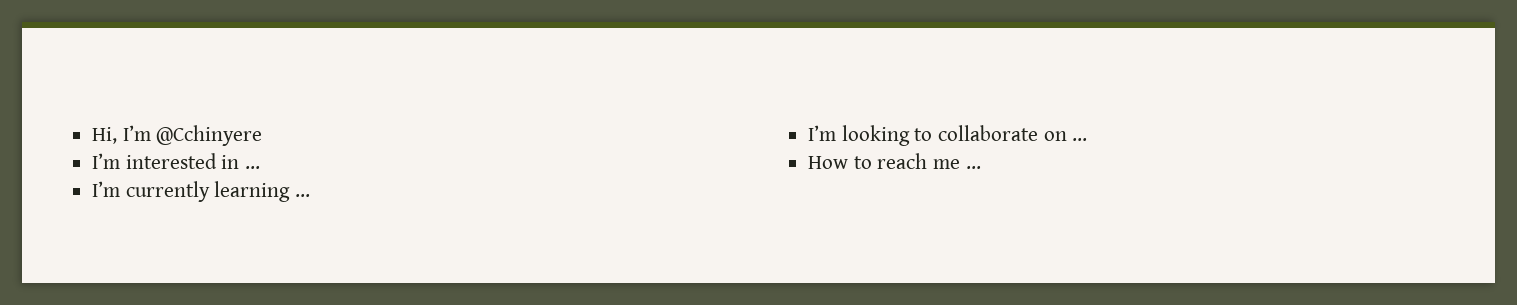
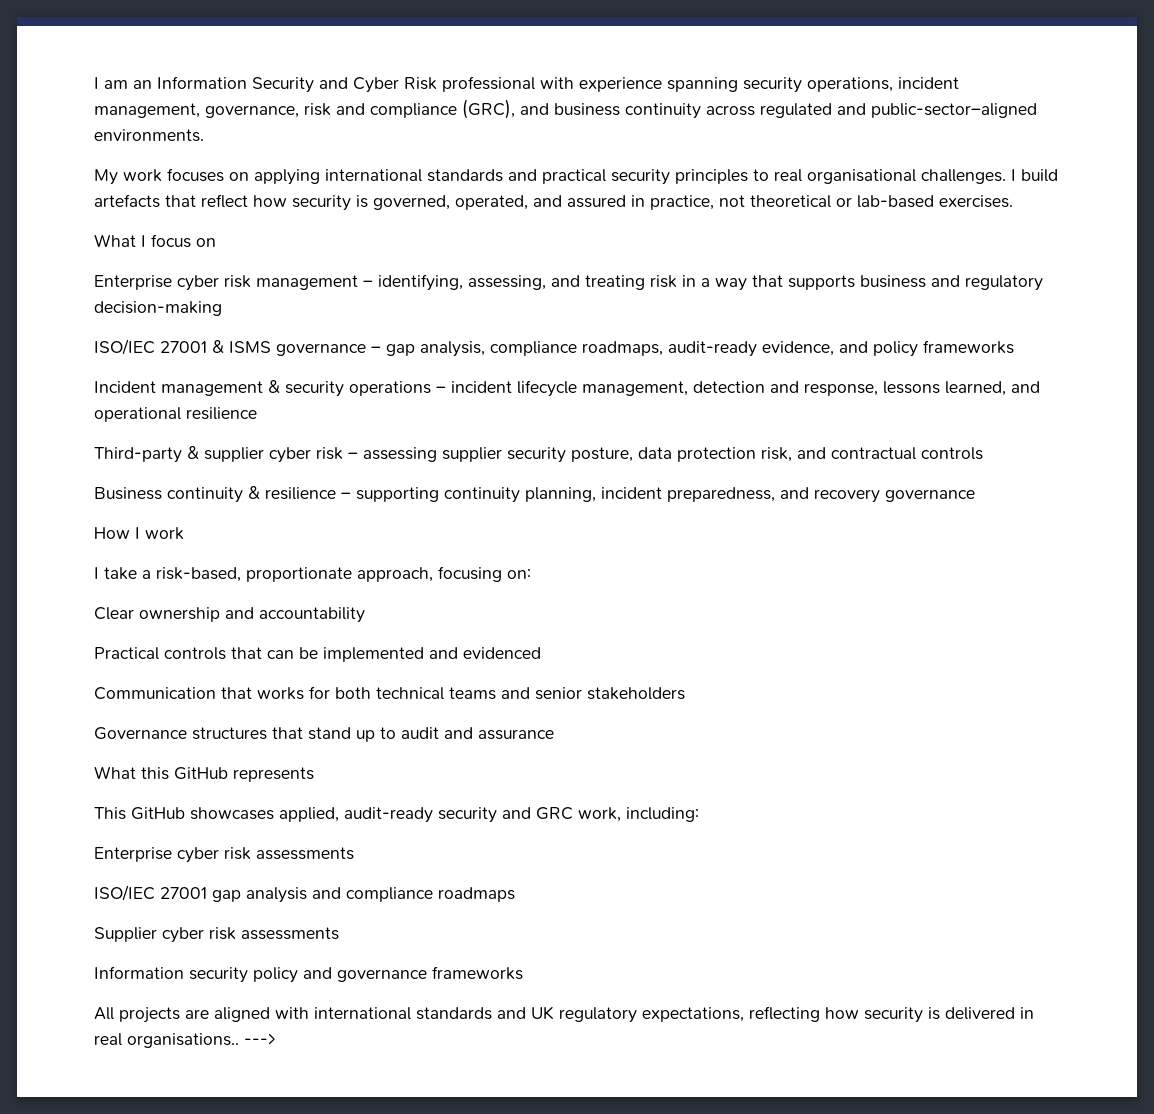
[92,125,263,146] [92,153,261,169] [92,181,311,202] [808,125,1088,146] [808,153,981,169] Hi, I’m @Cchinyere // I’m interested in ... // I’m currently learning ... // I’m looking to collaborate on ... // How to reach me ... -> [94,76,959,93] [94,99,1037,119] [94,129,204,142] [94,168,1058,185] [94,194,1013,211] [94,234,216,248] [94,274,1043,291] [94,301,222,316] [94,339,1014,357] [94,380,1040,397] [94,407,257,422] [94,446,983,463] [94,486,975,503] [94,527,184,540] [94,566,531,582] [94,607,365,623] [94,647,541,662] [94,686,685,700] [94,727,554,742] [94,766,314,782] [94,807,699,823] [94,847,354,863] [94,885,515,903] [94,927,339,943] [94,966,523,983] [94,1006,1034,1023] [94,1033,276,1048] I am an Information Security and Cyber Risk professional with experience spanning security operations, incident management, governance, risk and compliance (GRC), and business continuity across regulated and public-sector–aligned environments. // My work focuses on applying international standards and practical security principles to real organisational challenges. I build artefacts that reflect how security is governed, operated, and assured in practice, not theoretical or lab-based exercises. // What I focus on // Enterprise cyber risk management – identifying, assessing, and treating risk in a way that supports business and regulatory decision-making // ISO/IEC 27001 & ISMS governance – gap analysis, compliance roadmaps, audit-ready evidence, and policy frameworks // Incident management & security operations – incident lifecycle management, detection and response, lessons learned, and operational resilience // Third-party & supplier cyber risk – assessing supplier security posture, data protection risk, and contractual controls // Business continuity & resilience – supporting continuity planning, incident preparedness, and recovery governance // How I work // I take a risk-based, proportionate approach, focusing on: // Clear ownership and accountability // Practical controls that can be implemented and evidenced // Communication that works for both technical teams and senior stakeholders // Governance structures that stand up to audit and assurance // What this GitHub represents // This GitHub showcases applied, audit-ready security and GRC work, including: // Enterprise cyber risk assessments // ISO/IEC 27001 gap analysis and compliance roadmaps // Supplier cyber risk assessments // Information security policy and governance frameworks // All projects are aligned with international standards and UK regulatory expectations, reflecting how security is delivered in real organisations.. --->

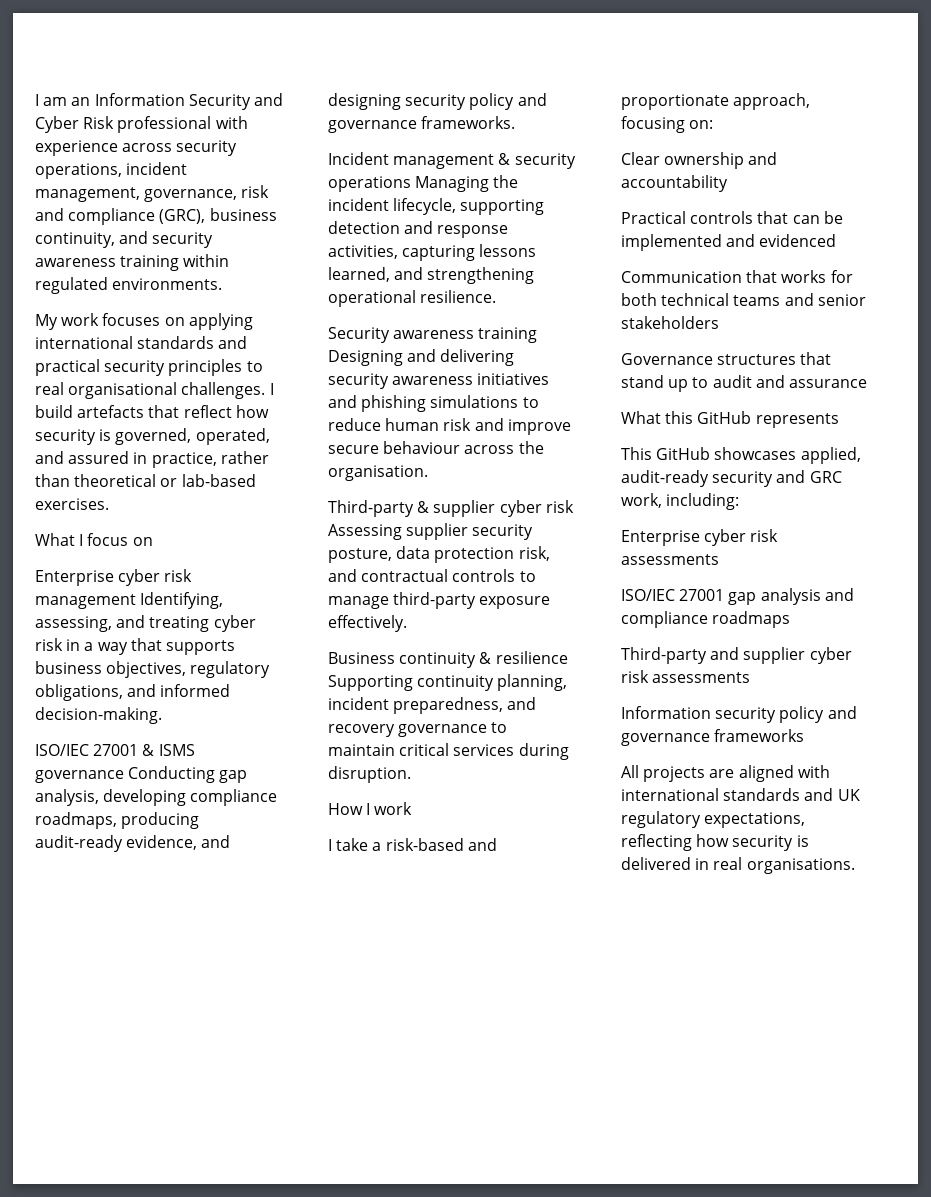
[667,77,738,92] spanning -> [122,143,173,152] across
[520,103,1037,119] and business continuity across regulated and public-sector–aligned -> [209,208,277,221] [35,231,214,248] [35,254,230,271] [35,277,108,294] business continuity, and security awareness training within regulated
[719,195,745,207] not -> [220,451,269,464] [35,474,70,487] rather than
[363,274,463,291] – identifying, -> [140,592,224,609] Identifying,
(645, 282) none -> [213,615,256,632] cyber
[931,275,1043,291] [94,301,222,316] and regulatory decision-making -> [106,661,271,678] [35,684,231,701] [35,707,162,724] objectives, regulatory obligations, and informed decision-making.
[371,346,381,353] – -> [128,766,216,783] Conducting
(485, 349) none -> [103,789,187,806] developing
(663, 348) none -> [121,812,200,829] producing
[873,340,1014,357] policy frameworks -> [328,93,547,110] [328,116,516,133] designing security policy and governance frameworks.
[436,380,1040,397] [94,407,257,422] – incident lifecycle management, detection and response, lessons learned, and operational resilience -> [415,175,519,192] [328,198,545,215] [328,221,509,238] [328,244,537,261] [328,267,535,284] [328,290,497,307] [328,327,538,343] [328,349,515,366] [328,373,550,389] [328,395,539,412] [328,418,571,435] [328,441,544,454] [328,465,428,481] Managing the incident lifecycle, supporting detection and response activities, capturing lessons learned, and strengthening operational resilience. // Security awareness training Designing and delivering security awareness initiatives and phishing simulations to reduce human risk and improve secure behaviour across the organisation.
[348,447,437,462] – assessing -> [328,524,402,540] Assessing
(983, 453) none -> [519,571,536,582] [328,592,551,609] [328,615,407,632] to manage third-party exposure effectively.
[341,487,439,502] – supporting -> [328,675,413,691] Supporting
(975, 495) none -> [491,722,508,733] [328,743,569,760] [328,766,411,783] to maintain critical services during disruption.
[156,567,241,582] risk-based, -> [385,838,497,851] risk-based and
[94,927,157,942] Supplier -> [621,647,806,664] Third-party and supplier
[127,1033,276,1048] organisations.. ---> -> [746,858,855,874] organisations.

